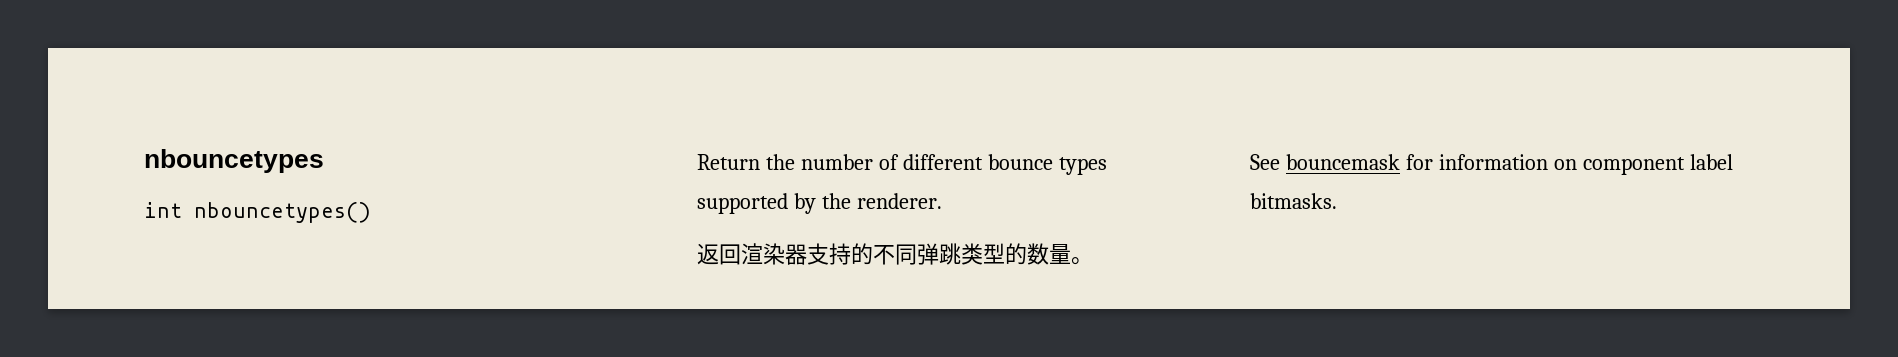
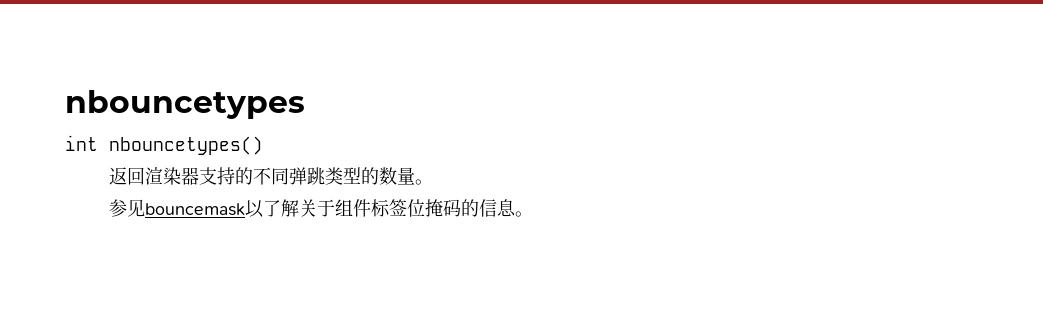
[697,154,1107,175] [697,193,942,214] // Return the number of different bounce types supported by the renderer. -> (263, 145) none
[1250,154,1733,175] [1250,193,1337,209] See bouncemask for information on component label bitmasks. -> [108,199,533,218] 参见bouncemask以了解关于组件标签位掩码的信息。

